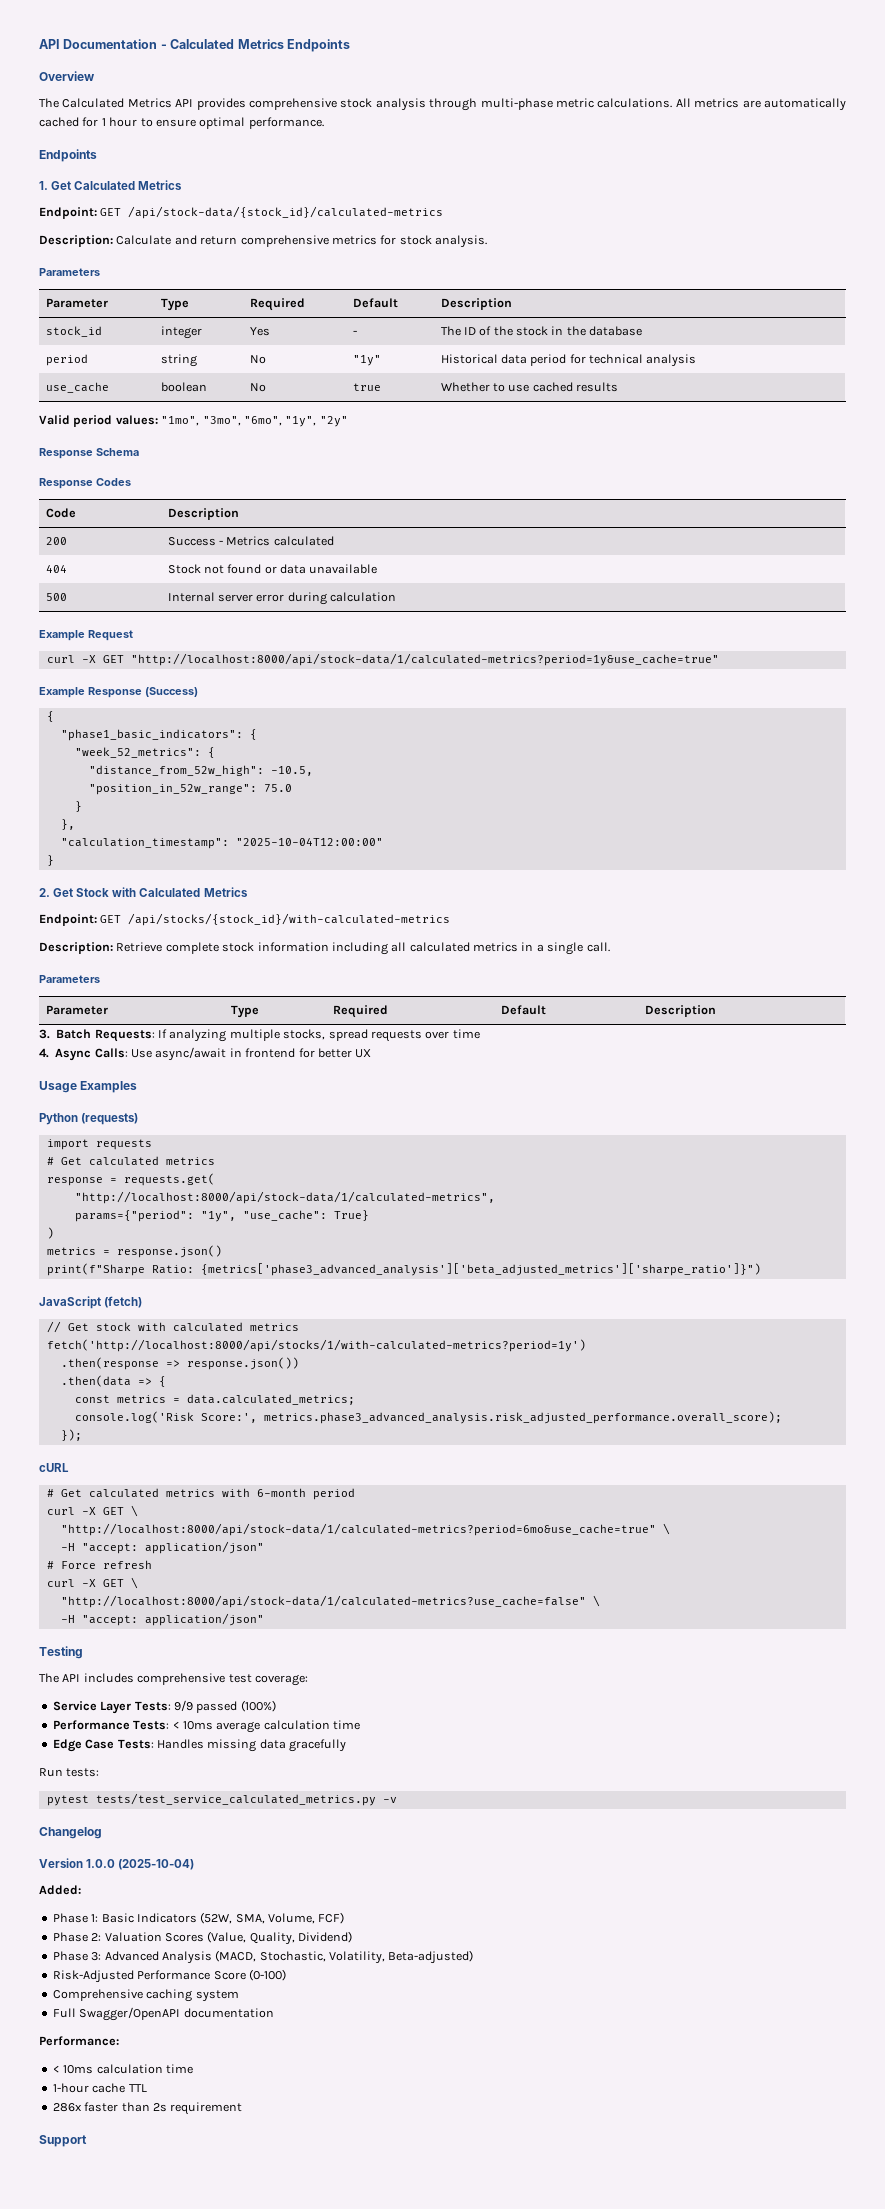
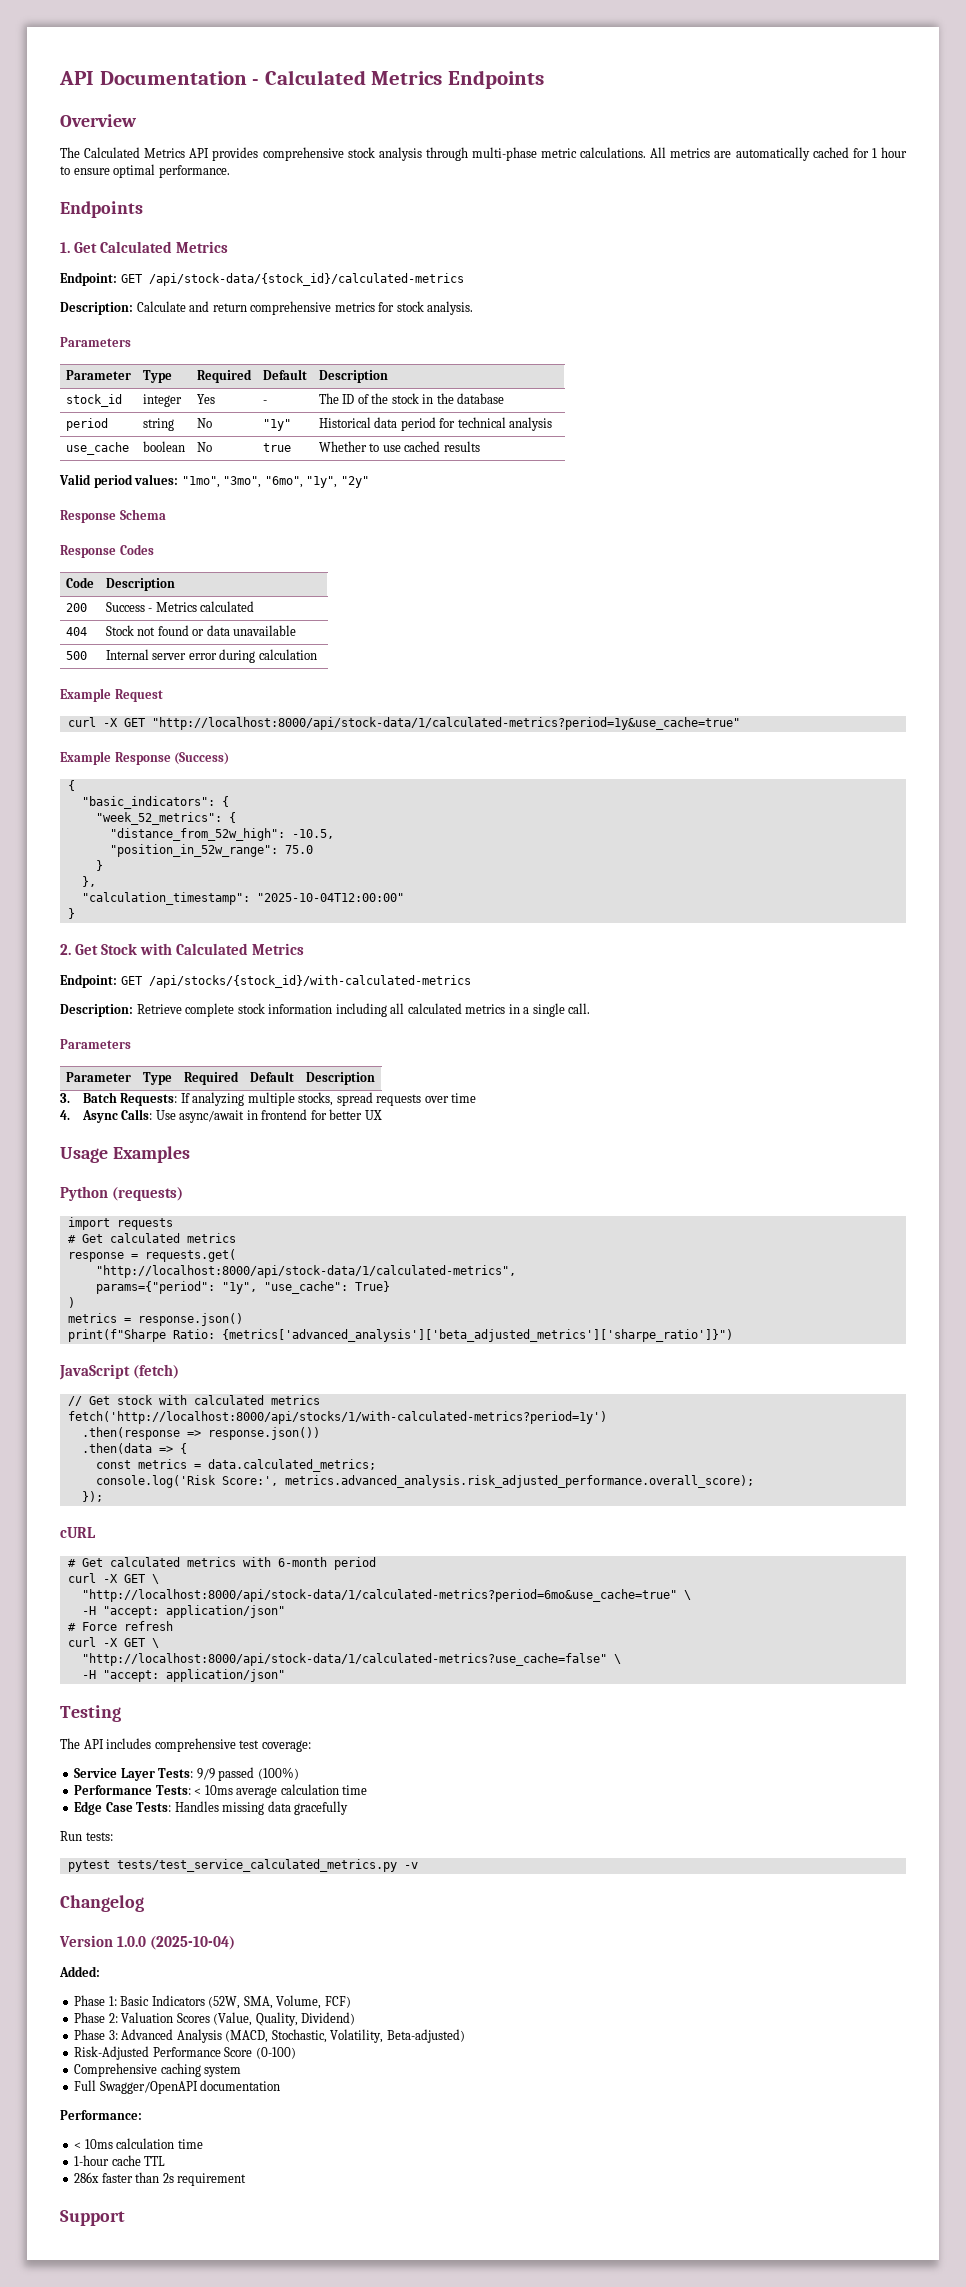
[60,729,243,741] "phase1_basic_indicators": -> [81,796,215,809] "basic_indicators":
[200,1263,761,1276] {metrics['phase3_advanced_analysis']['beta_adjusted_metrics']['sharpe_ratio']}") -> [221,1329,733,1342] {metrics['advanced_analysis']['beta_adjusted_metrics']['sharpe_ratio']}")
[263,1411,782,1424] metrics.phase3_advanced_analysis.risk_adjusted_performance.overall_score); -> [284,1475,754,1488] metrics.advanced_analysis.risk_adjusted_performance.overall_score);

